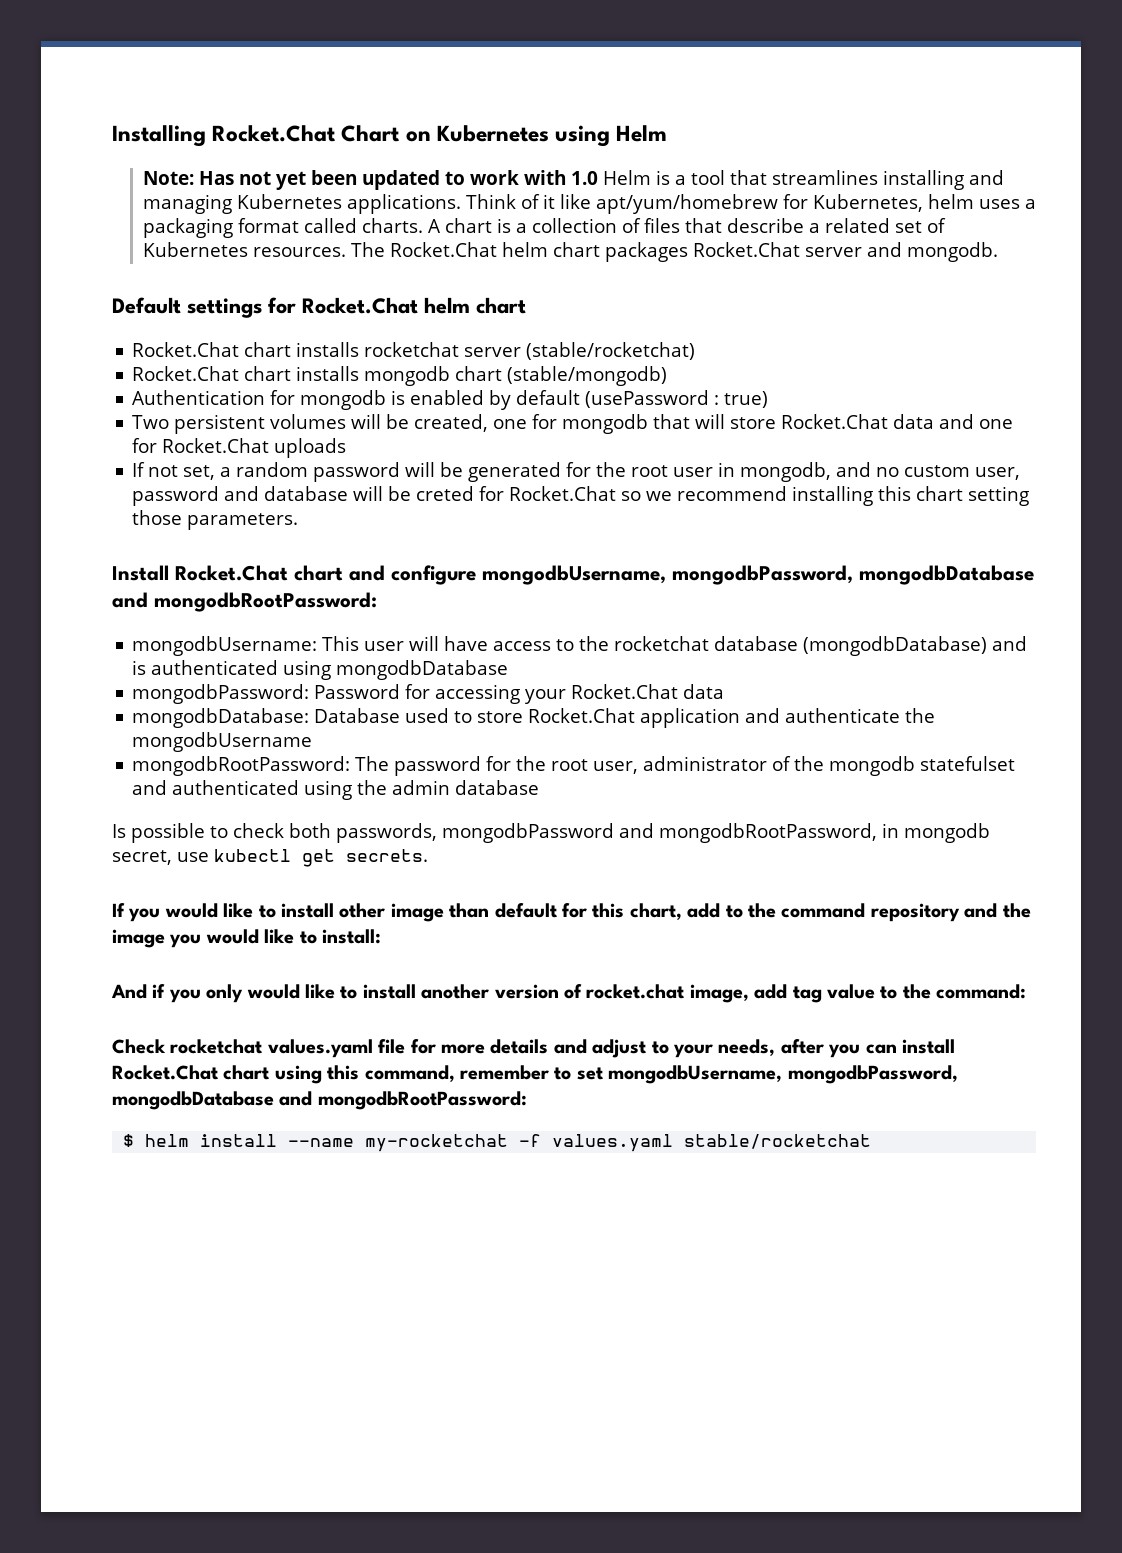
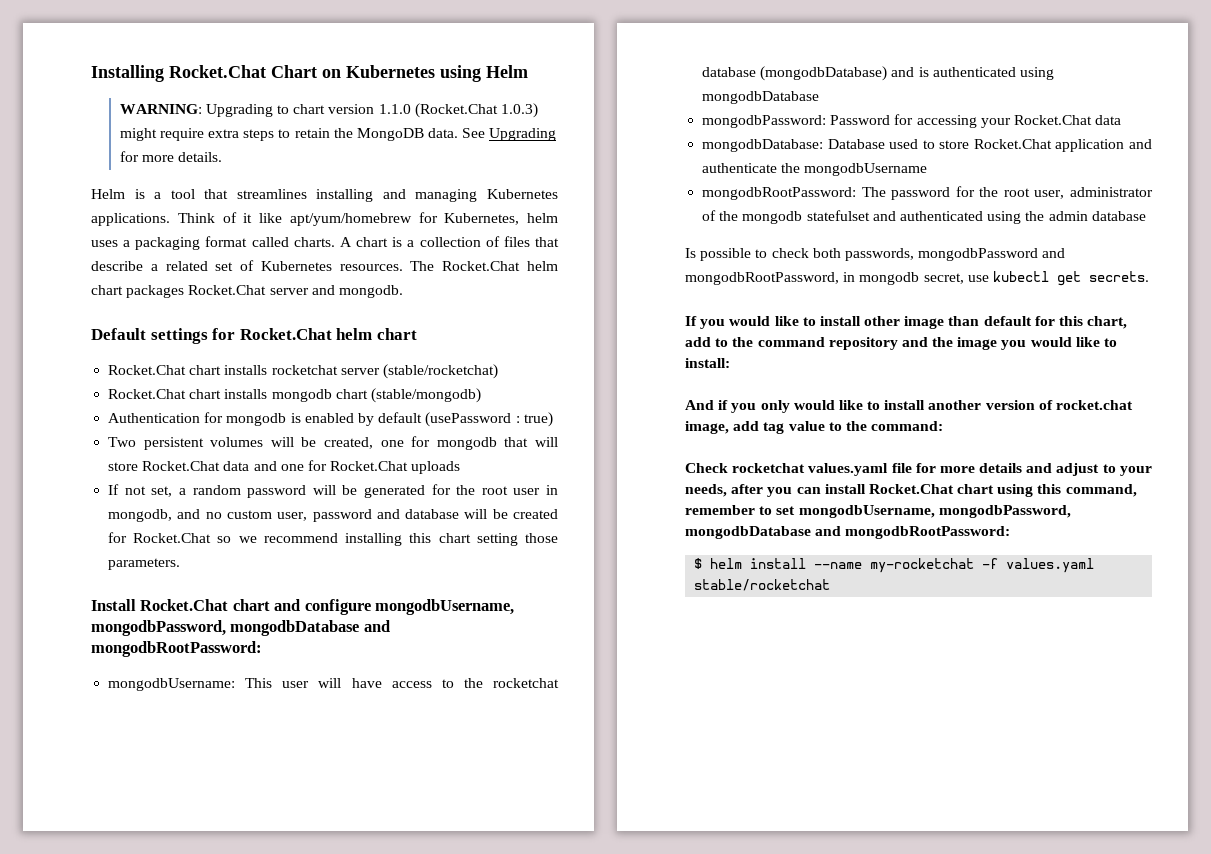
[142,170,598,190] Note: Has not yet been updated to work with 1.0 -> [119,103,538,118] [119,128,557,141] [119,151,222,162] WARNING: Upgrading to chart version 1.1.0 (Rocket.Chat 1.0.3) might require extra steps to retain the MongoDB data. See Upgrading for more details. //
[416,486,475,501] creted -> [513,509,558,519] created

